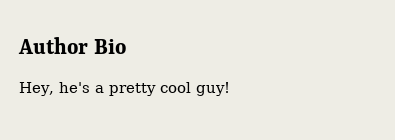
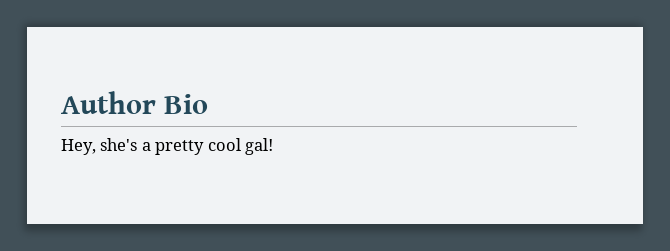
[58,82,90,93] he's -> [100,138,138,151] she's
[195,82,230,96] guy! -> [245,138,274,155] gal!

